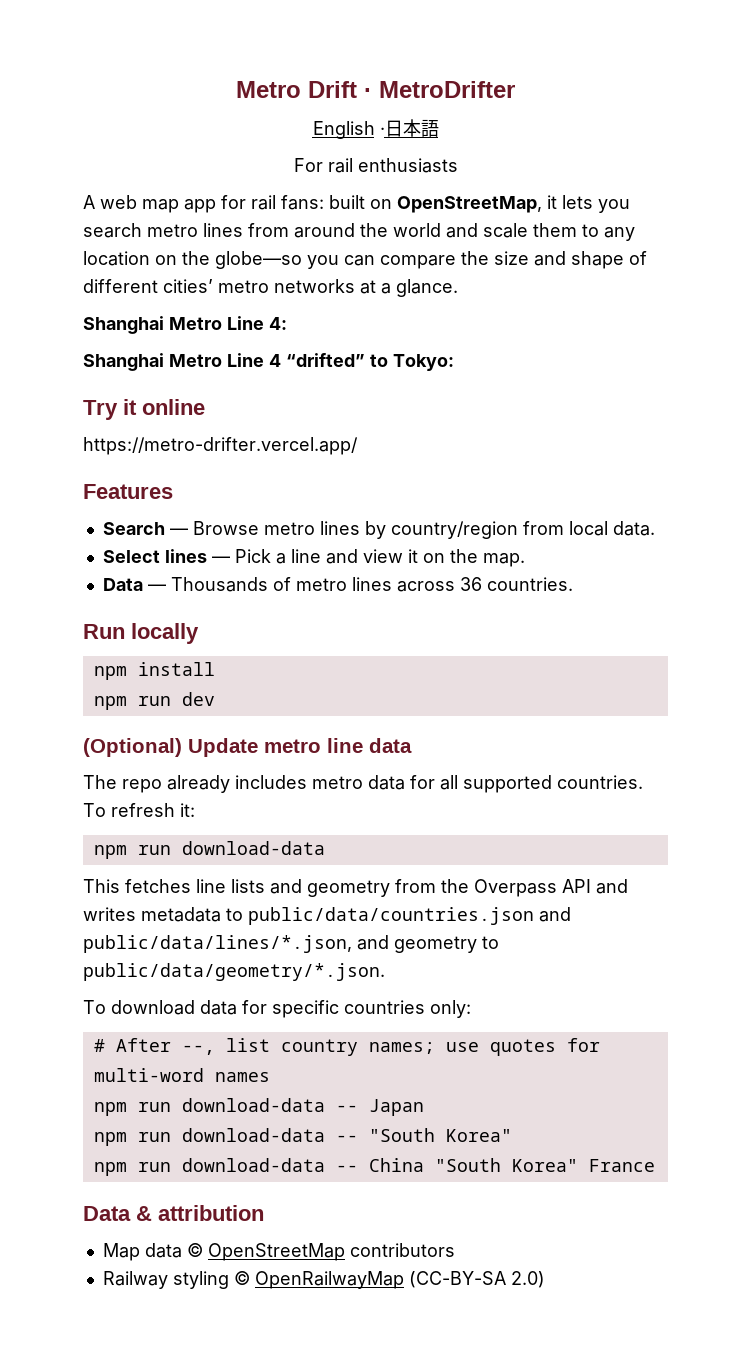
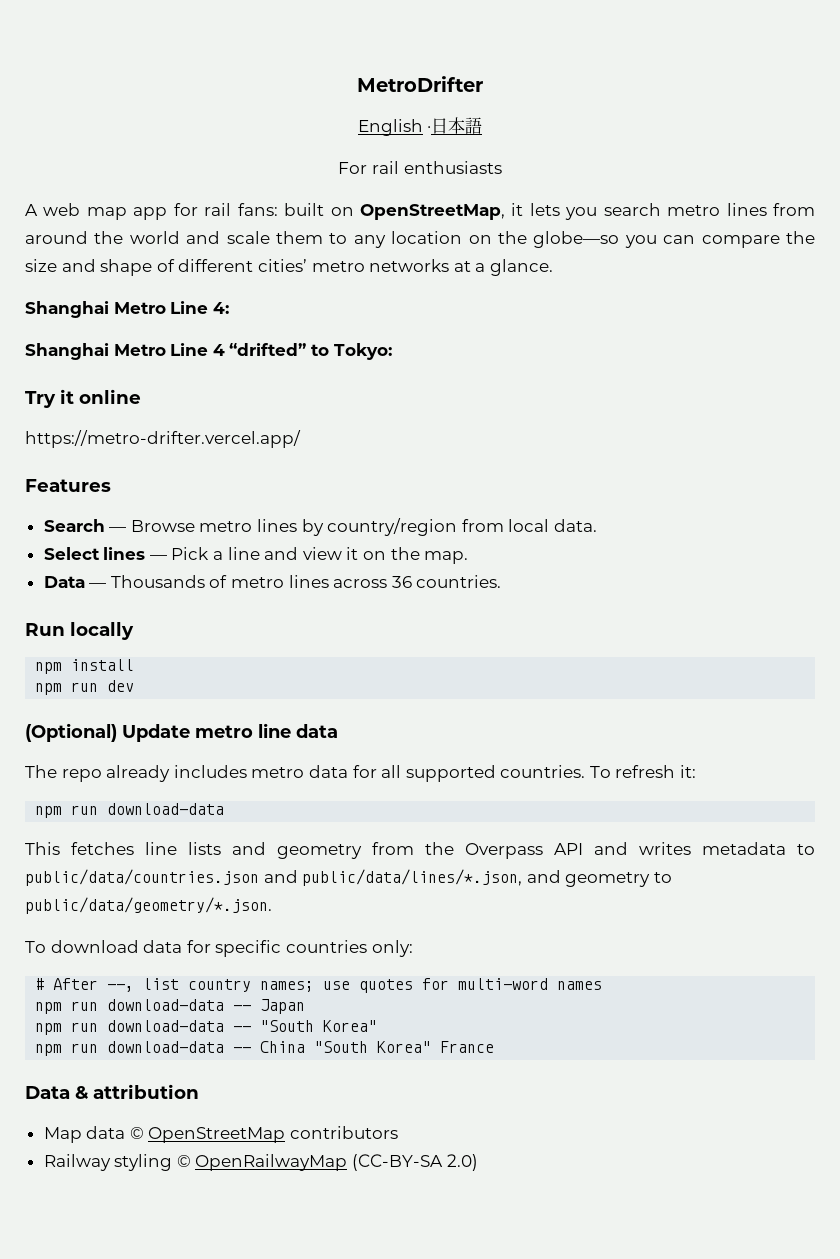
[236,81,372,98] Metro Drift · -> (357, 84) none

